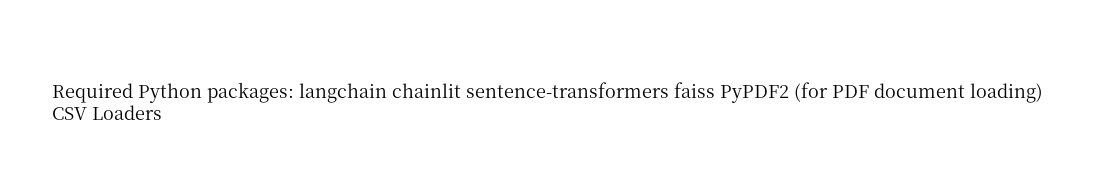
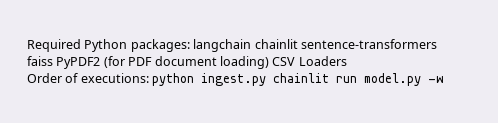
(162, 112) none -> [27,73,444,86] // Order of executions: python ingest.py chainlit run model.py -w

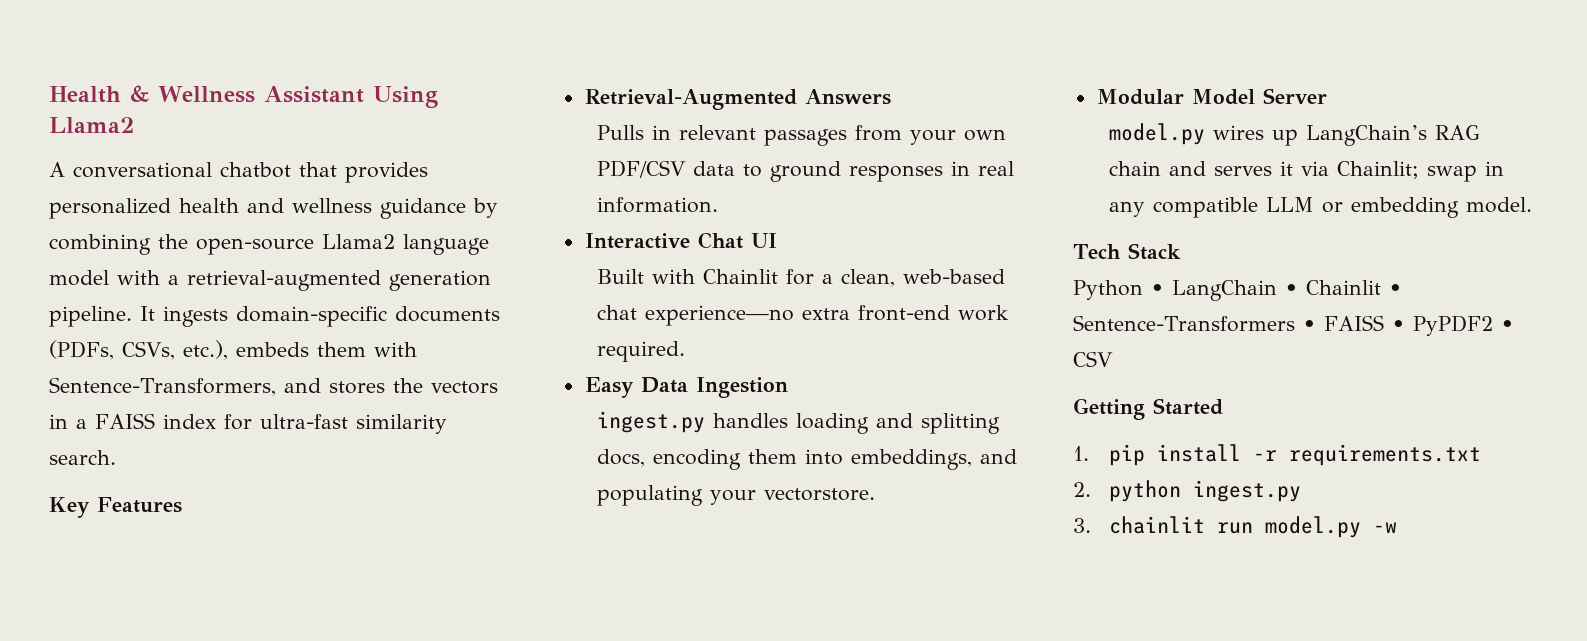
[27,39,437,52] [27,56,347,69] [27,73,149,83] Required Python packages: langchain chainlit sentence-transformers faiss PyPDF2 (for PDF document loading) CSV Loaders // Order of executions: -> [49,85,438,108] [49,117,134,133] [49,162,428,183] [49,198,498,219] [49,234,489,255] [49,270,491,291] [49,306,500,327] [49,340,417,360] [49,377,498,396] [49,413,447,434] [49,450,116,465] [49,497,182,518] [584,89,891,110] [597,125,1007,146] [597,160,1015,182] [597,197,719,213] [584,232,777,249] [597,269,1006,287] [597,305,1010,326] [597,341,686,362] [584,377,788,398] [597,411,1001,434] [597,449,1018,470] [597,485,876,506] [1096,88,1327,105] [1109,123,1481,146] [1109,161,1505,182] [1109,197,1533,218] [1073,243,1181,260] [1073,280,1402,301] [1073,315,1514,336] [1073,351,1113,367] [1073,398,1223,420] [1073,444,1482,466] [1073,482,1091,497] Health & Wellness Assistant Using Llama2 // A conversational chatbot that provides personalized health and wellness guidance by combining the open-source Llama2 language model with a retrieval-augmented generation pipeline. It ingests domain-specific documents (PDFs, CSVs, etc.), embeds them with Sentence-Transformers, and stores the vectors in a FAISS index for ultra-fast similarity search. // Key Features // Retrieval-Augmented Answers // Pulls in relevant passages from your own PDF/CSV data to ground responses in real information. // Interactive Chat UI // Built with Chainlit for a clean, web-based chat experience—no extra front-end work required. // Easy Data Ingestion // ingest.py handles loading and splitting docs, encoding them into embeddings, and populating your vectorstore. // Modular Model Server // model.py wires up LangChain’s RAG chain and serves it via Chainlit; swap in any compatible LLM or embedding model. // Tech Stack // Python • LangChain • Chainlit • Sentence-Transformers • FAISS • PyPDF2 • CSV // Getting Started // 1. pip install -r requirements.txt // 2.
(267, 79) none -> [1073,518,1091,533] // 3.

